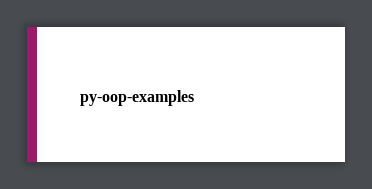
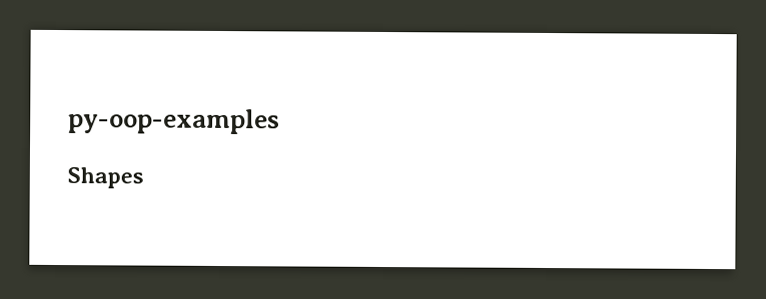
(194, 98) none -> [67,167,144,189] // Shapes

